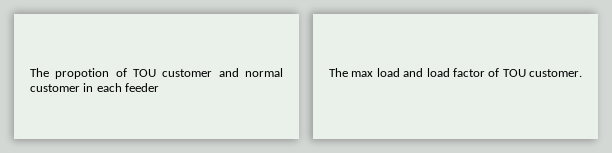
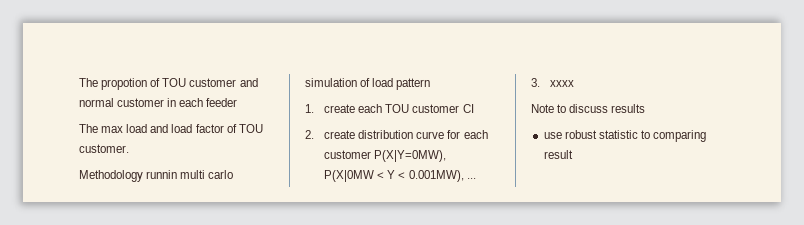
(582, 73) none -> [79,170,234,182] [305,78,431,90] [305,104,474,113] [305,130,488,139] [324,150,447,162] [324,170,476,182] [531,78,575,87] [531,104,646,113] [543,130,707,142] [543,150,573,159] // Methodology runnin multi carlo simulation of load pattern // 1. create each TOU customer CI // 2. create distribution curve for each customer P(X|Y=0MW), P(X|0MW < Y < 0.001MW), ... // 3. xxxx // Note to discuss results // use robust statistic to comparing result

